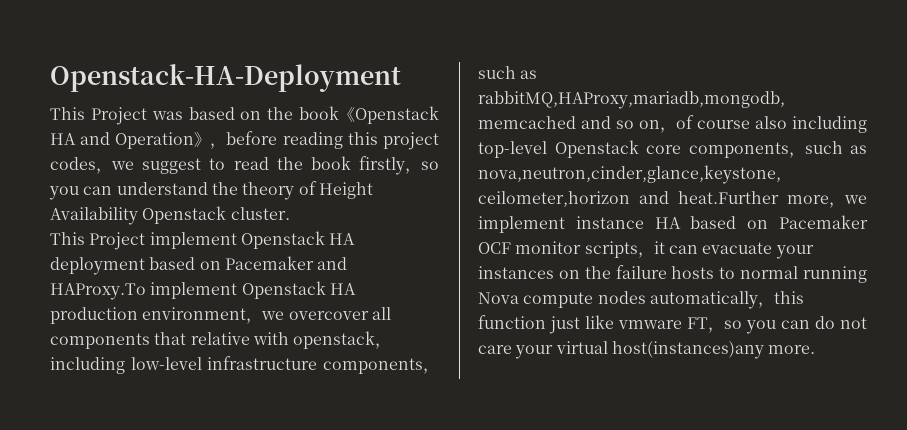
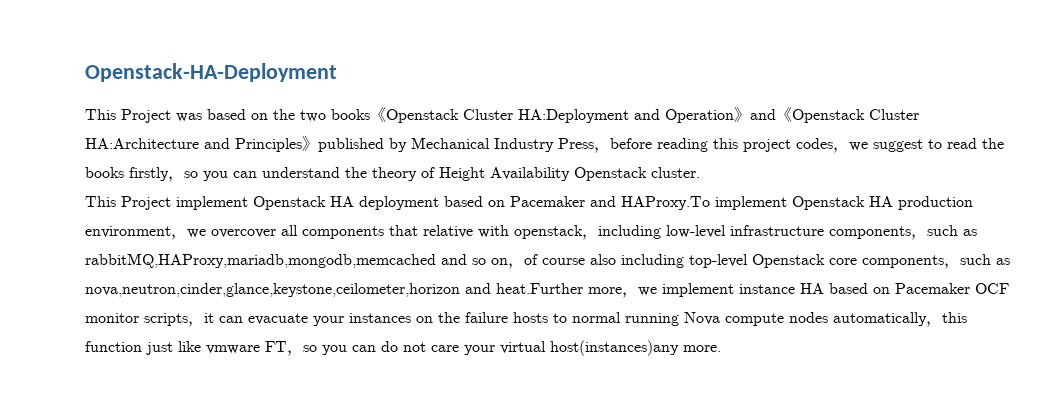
[299,106,439,124] [50,132,211,149] book《Openstack HA and Operation》 -> [300,107,919,123] [85,136,594,152] two books《Openstack Cluster HA:Deployment and Operation》and《Openstack Cluster HA:Architecture and Principles》published by Mechanical Industry Press
[310,156,351,170] book -> [85,167,124,178] books

